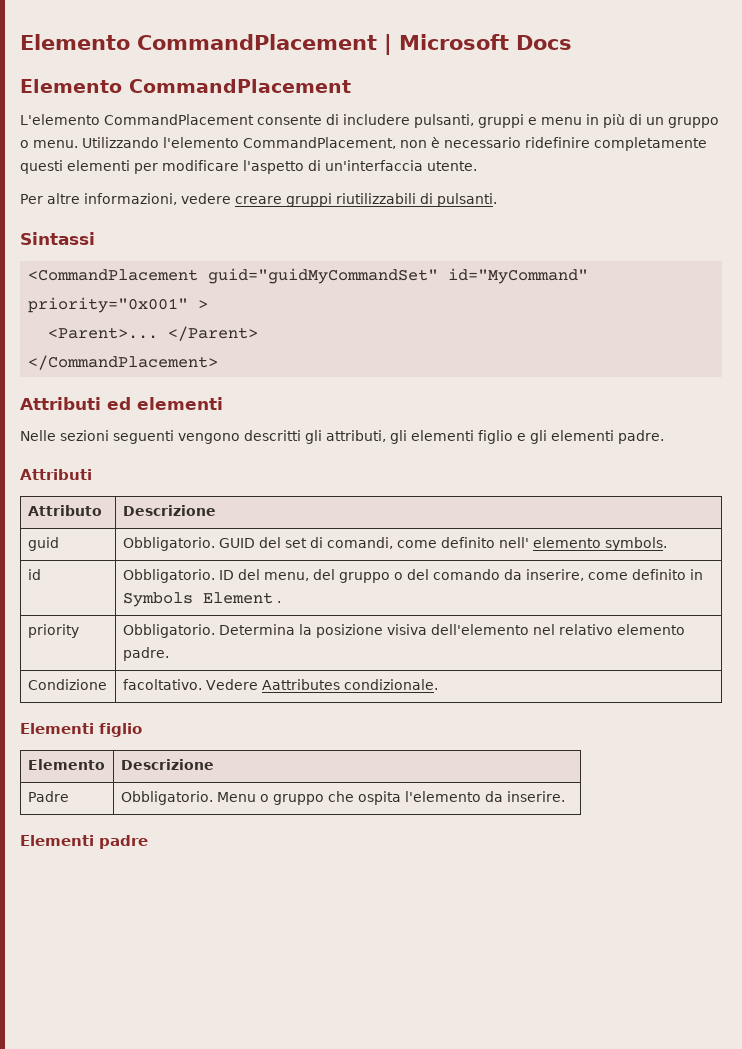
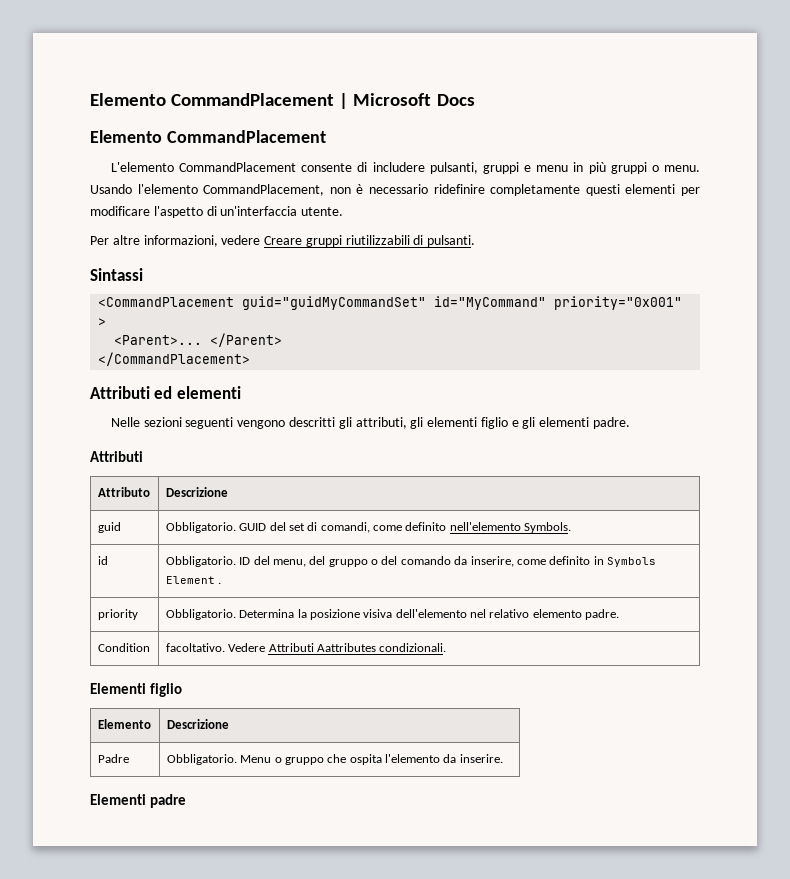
[629,114,719,128] di un gruppo -> [610,162,647,174] gruppi
[82,137,159,148] Utilizzando -> [90,184,132,194] Usando
[235,196,282,204] creare -> [264,236,303,245] Creare
[498,537,667,551] nell' elemento symbols. -> [449,522,572,533] nell'elemento Symbols.
[27,679,107,690] Condizione -> [97,643,150,652] Condition
[261,679,438,690] Aattributes condizionale. -> [268,643,447,652] Attributi Aattributes condizionali.

